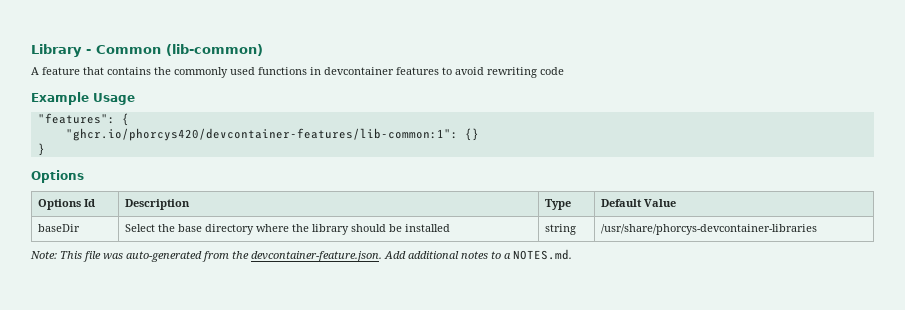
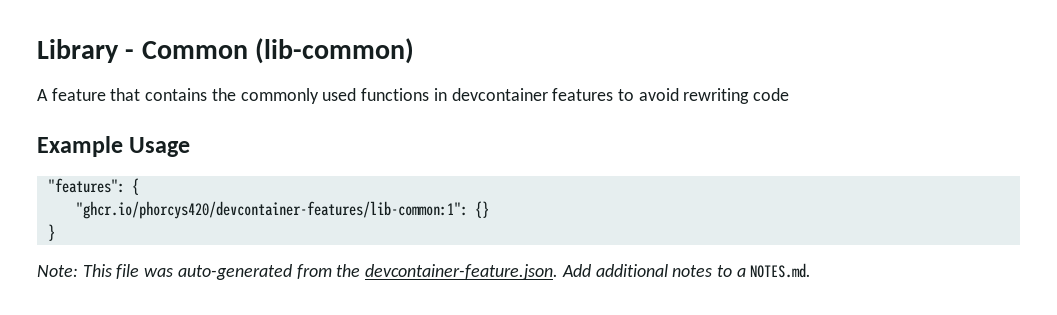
[31,170,84,183] [38,199,96,210] [125,199,191,210] [545,199,572,210] [601,199,677,207] [38,224,81,232] [125,224,451,235] [545,224,577,235] [601,224,818,235] // Options // Options Id | Description | Type | Default Value // baseDir | Select the base directory where the library should be installed | string | /usr/share/phorcys-devcontainer-libraries -> (55, 232) none

